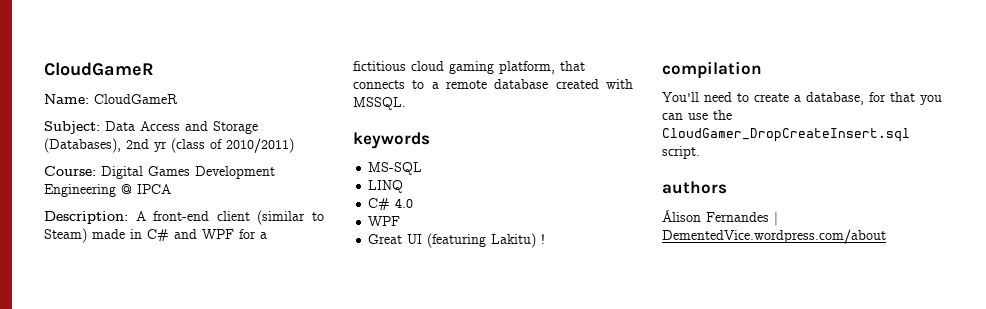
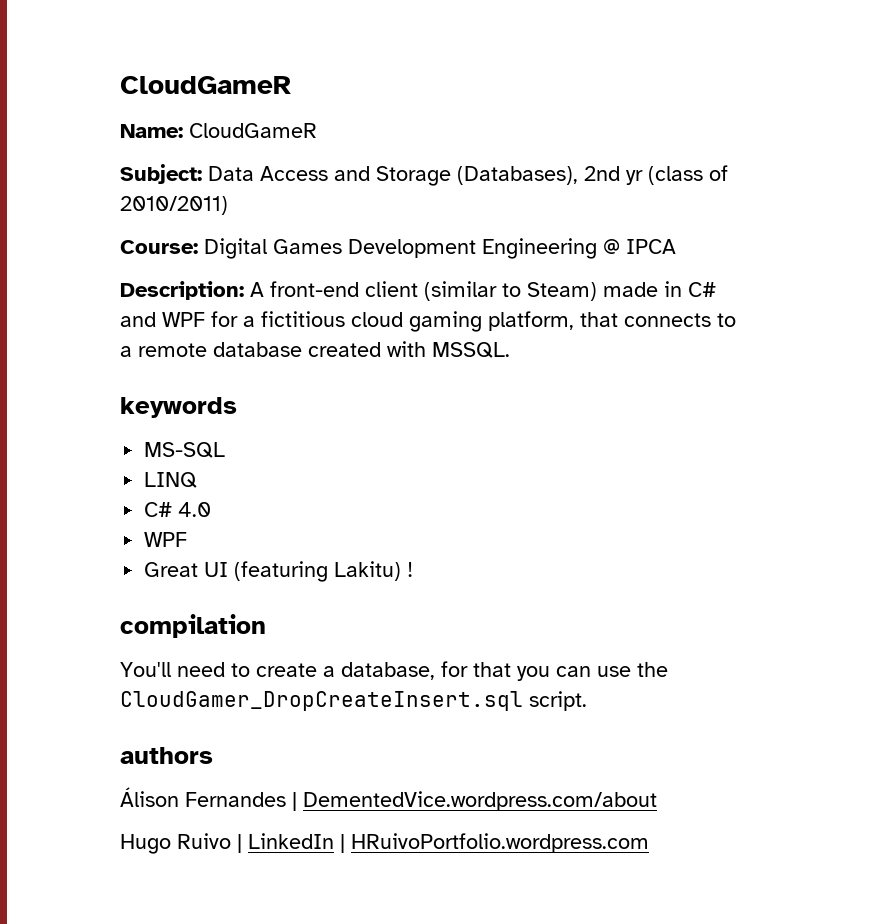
(886, 236) none -> [120,833,649,854] // Hugo Ruivo | LinkedIn | HRuivoPortfolio.wordpress.com

